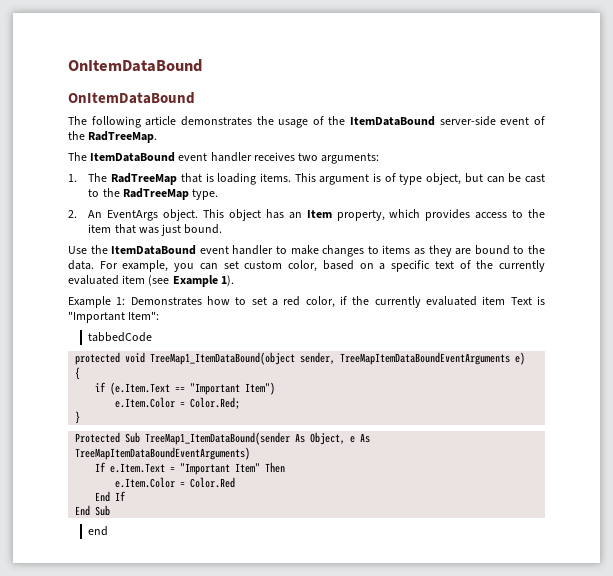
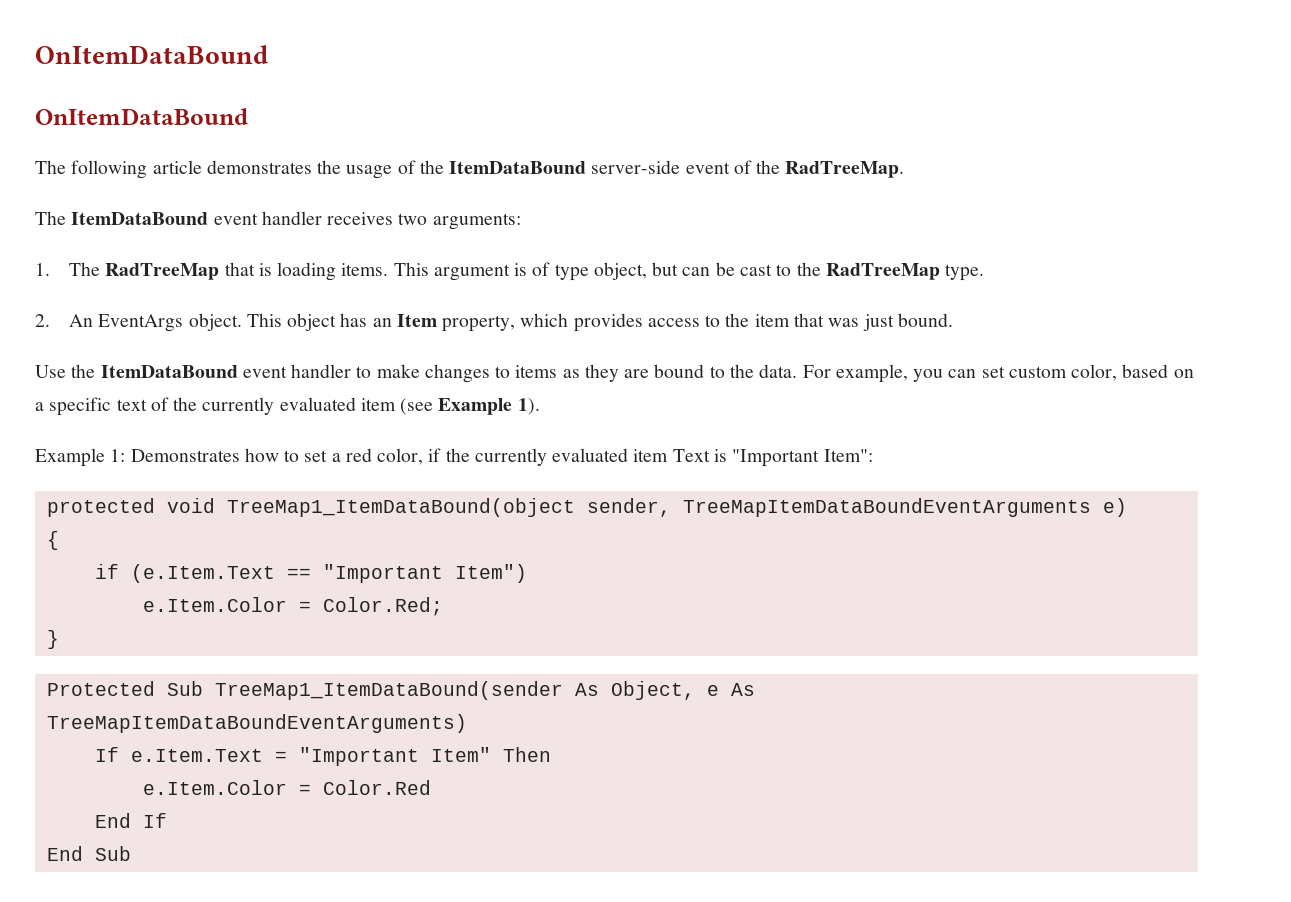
[88,332,153,342] // tabbedCode -> (873, 455) none
[88,526,109,536] // end -> (131, 853) none

